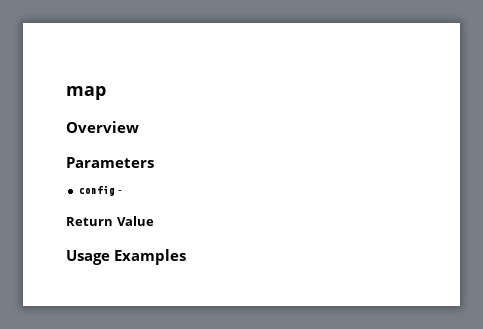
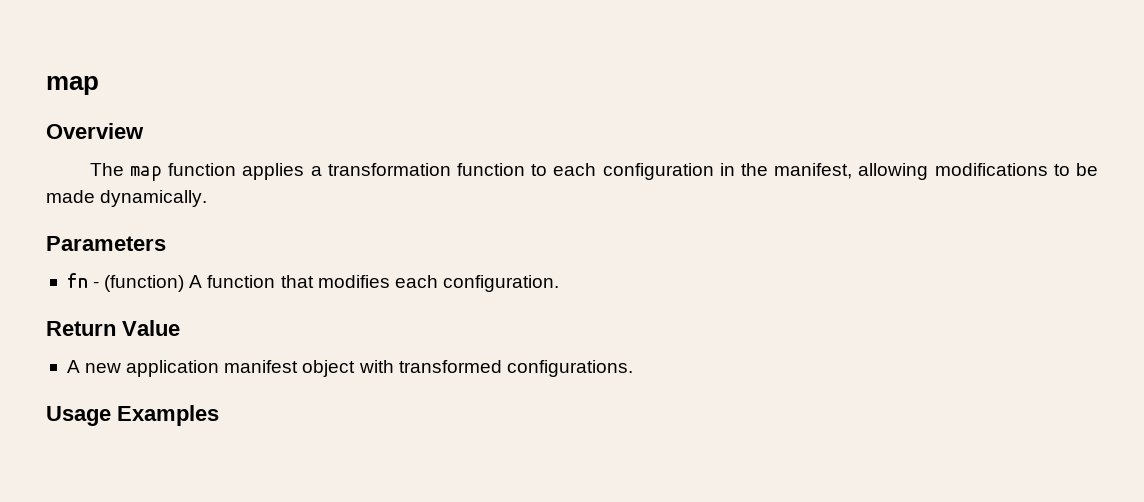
(139, 127) none -> [89,163,1099,181] [46,190,208,207] // The map function applies a transformation function to each configuration in the manifest, allowing modifications to be made dynamically.
[78,185,115,196] config -> [66,273,88,288] fn
[66,216,154,226] // Return Value -> [104,275,559,292] [46,320,180,336] [66,360,633,377] (function) A function that modifies each configuration. // Return Value // A new application manifest object with transformed configurations.

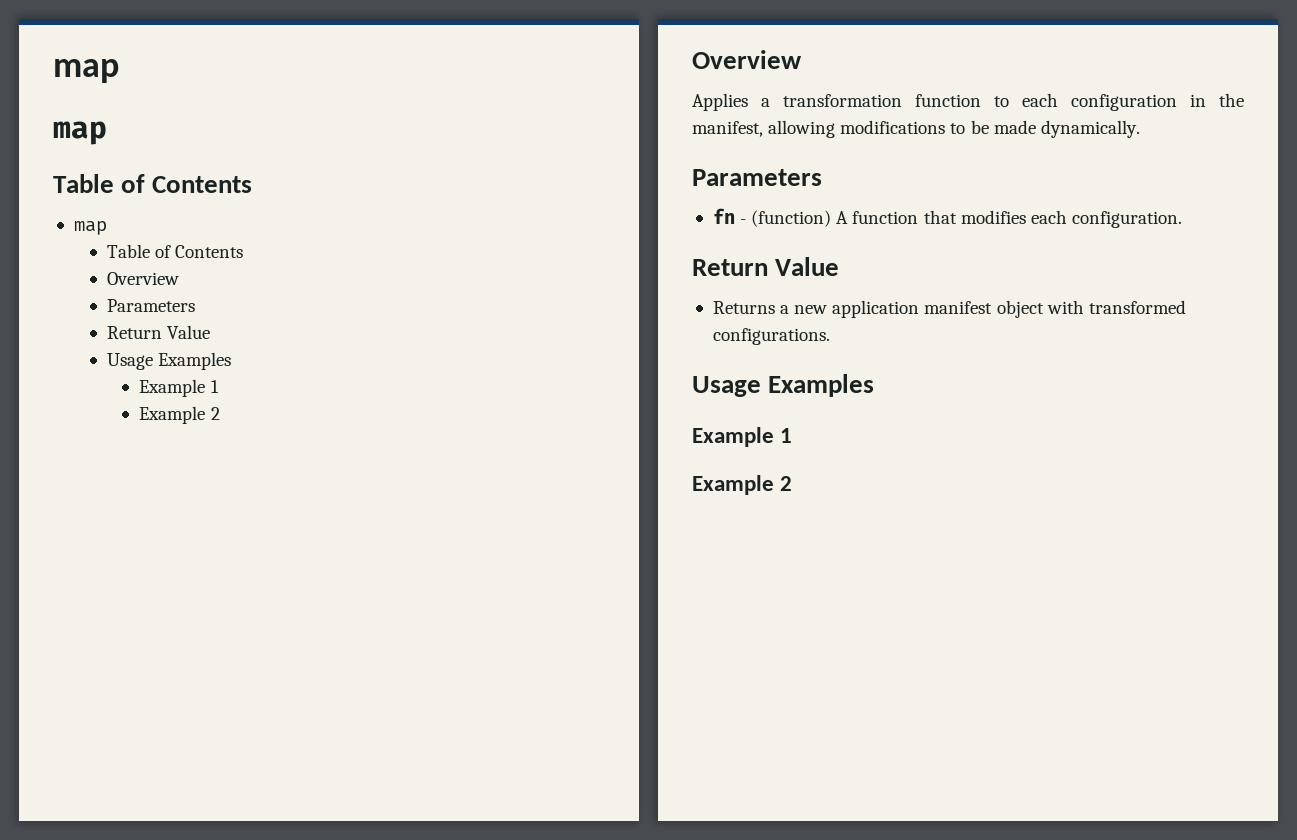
[46,76,99,95] [46,123,144,139] [89,163,305,181] map // Overview // The map function applies -> [53,59,119,83] [53,121,107,145] [53,174,253,193] [73,221,107,235] [106,244,243,258] [106,272,179,285] [106,299,195,312] [106,325,210,339] [106,352,231,370] [139,379,219,397] [139,406,220,424] [692,50,802,69] [692,93,748,111] map // map // Table of Contents // map // Table of Contents // Overview // Parameters // Return Value // Usage Examples // Example 1 // Example 2 // Overview // Applies
[66,360,80,373] A -> [712,301,790,314] Returns a
(219, 415) none -> [692,427,793,447] [692,475,793,495] // Example 1 // Example 2

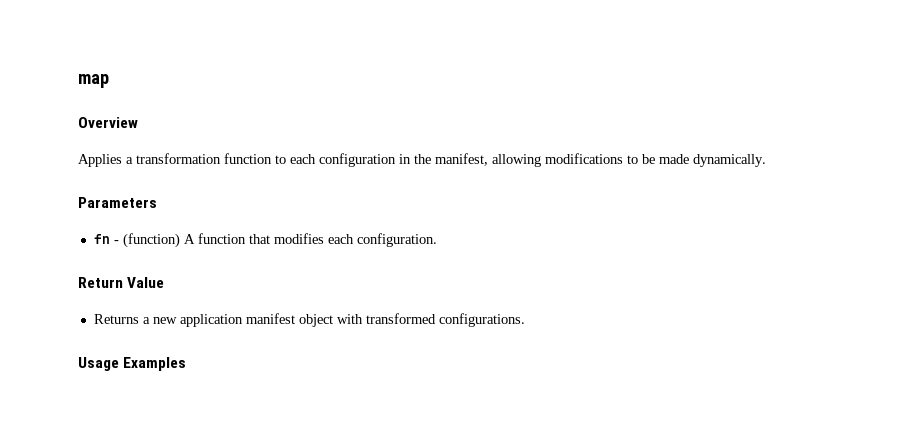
[53,59,119,83] [53,121,107,145] [53,174,253,193] [73,221,107,235] [106,244,243,258] [106,272,179,285] [106,299,195,312] [106,325,210,339] [106,352,231,370] [139,379,219,397] [139,406,220,424] map // map // Table of Contents // map // Table of Contents // Overview // Parameters // Return Value // Usage Examples // Example 1 // Example 2 -> [78,74,109,88] map
[692,427,793,447] [692,475,793,495] // Example 1 // Example 2 -> (187, 364) none

